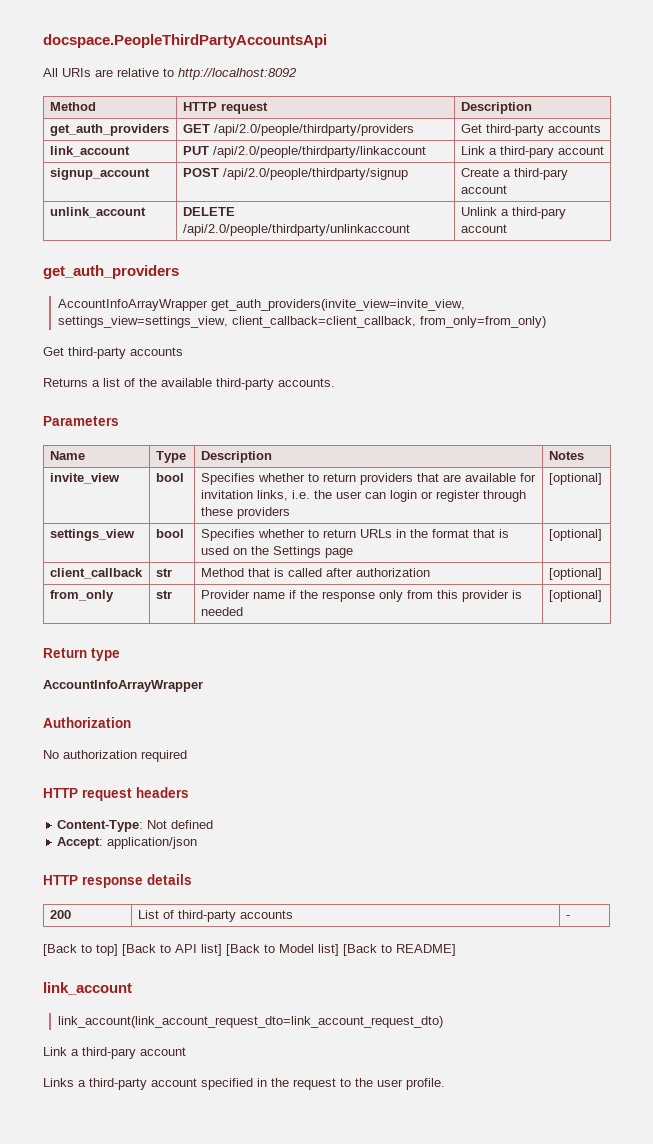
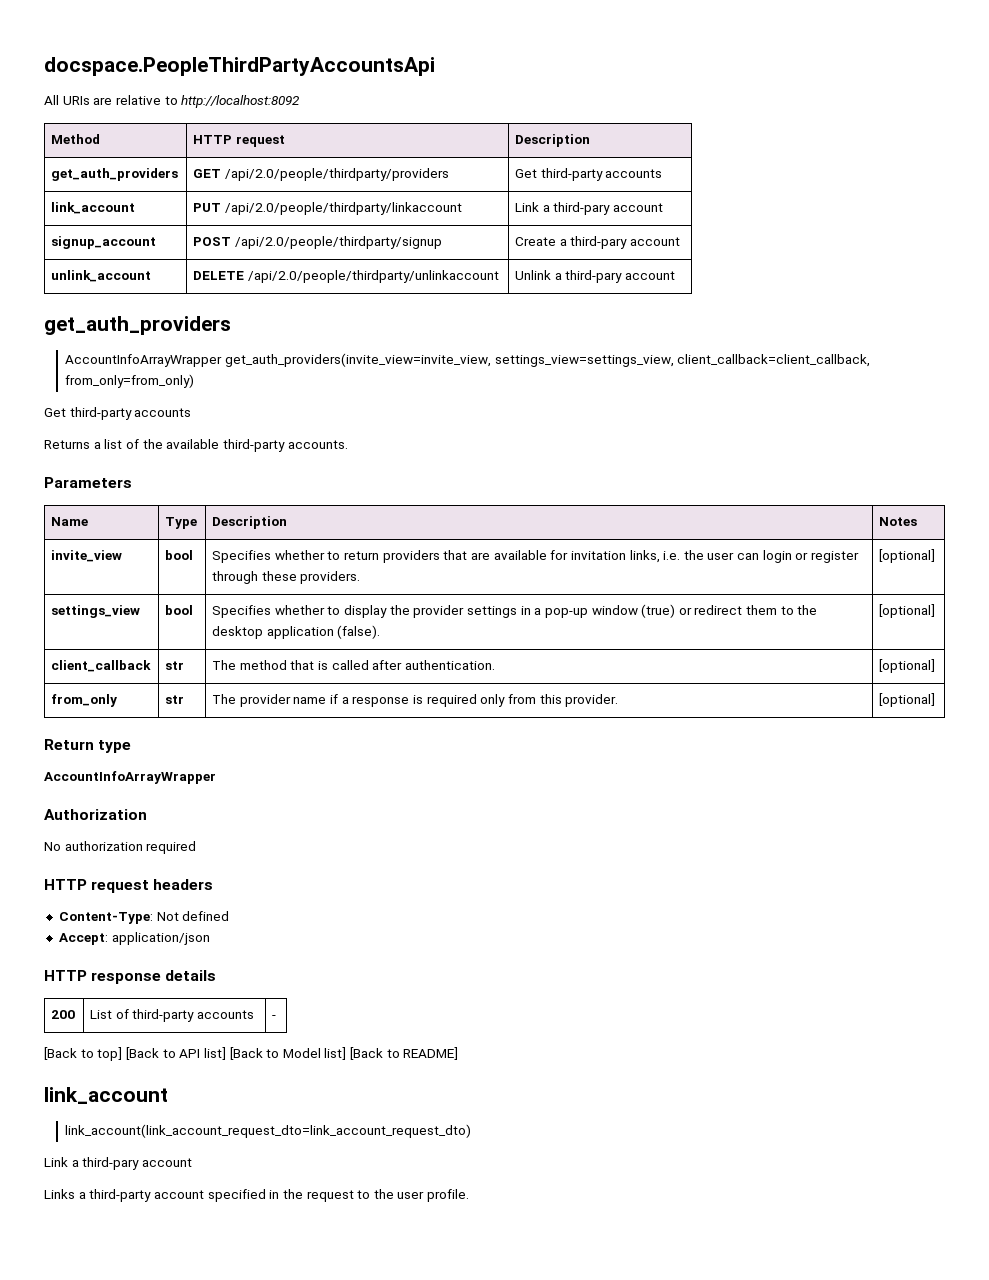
[236,507,290,519] providers -> [300,571,361,584] providers.
[322,529,509,538] [200,546,353,558] return URLs in the format that is used on the Settings page -> [344,604,818,618] [212,625,381,639] display the provider settings in a pop-up window (true) or redirect them to the desktop application (false).
[200,568,244,577] Method -> [212,660,287,670] The method
[355,568,430,577] authorization -> [404,660,495,670] authentication.
[200,590,522,602] [200,607,243,616] Provider name if the response only from this provider is needed -> [212,694,619,707] The provider name if a response is required only from this provider.

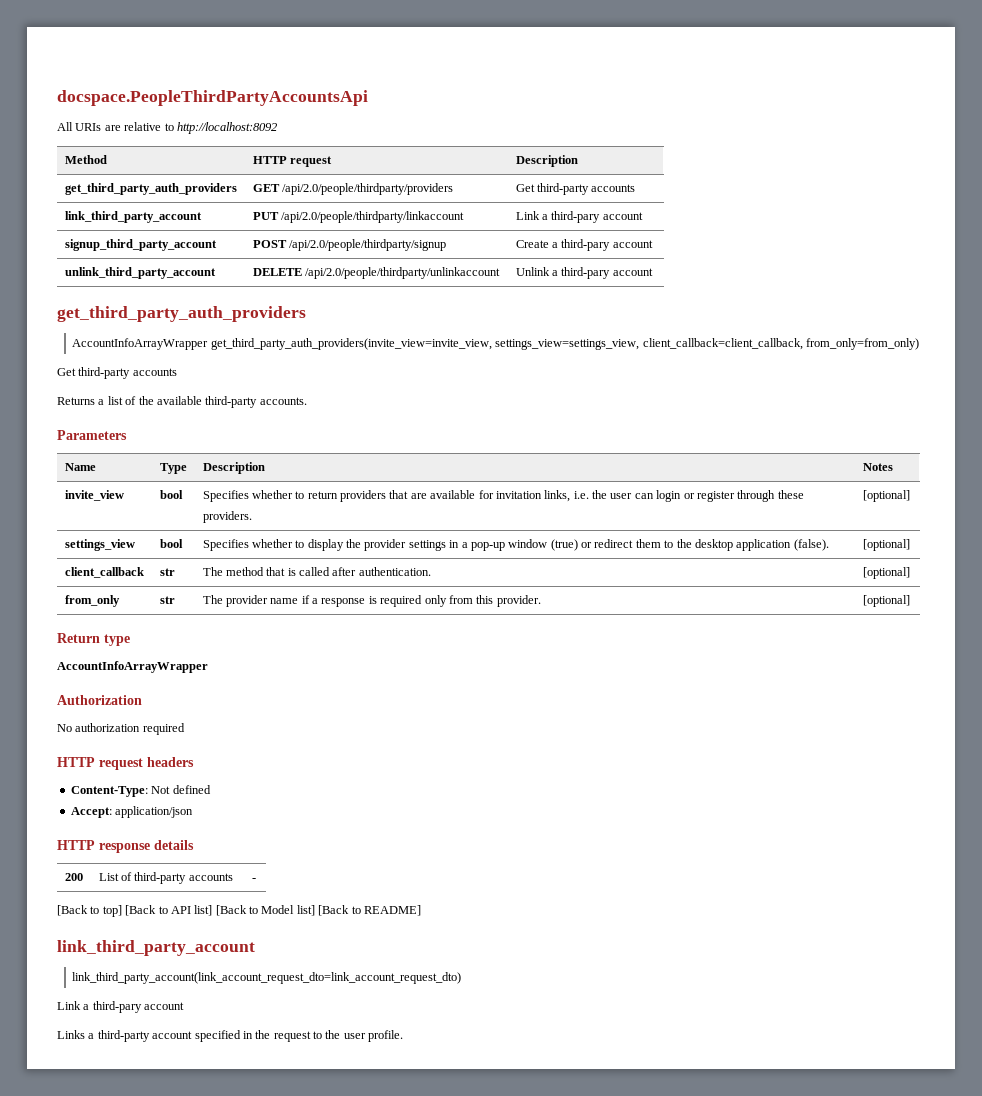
[51,168,179,181] get_auth_providers -> [64,183,237,195] get_third_party_auth_providers
[51,202,136,214] link_account -> [64,211,202,223] link_third_party_account
[51,236,157,249] signup_account -> [64,239,217,251] signup_third_party_account
[51,270,152,282] unlink_account -> [64,267,216,279] unlink_third_party_account
[44,316,231,335] [65,353,492,367] get_auth_providers // AccountInfoArrayWrapper get_auth_providers(invite_view=invite_view, -> [57,306,306,322] [72,338,492,350] get_third_party_auth_providers // AccountInfoArrayWrapper get_third_party_auth_providers(invite_view=invite_view,
[44,1087,168,1104] [65,1124,472,1138] link_account // link_account(link_account_request_dto=link_account_request_dto) -> [57,940,255,956] [72,972,462,984] link_third_party_account // link_third_party_account(link_account_request_dto=link_account_request_dto)

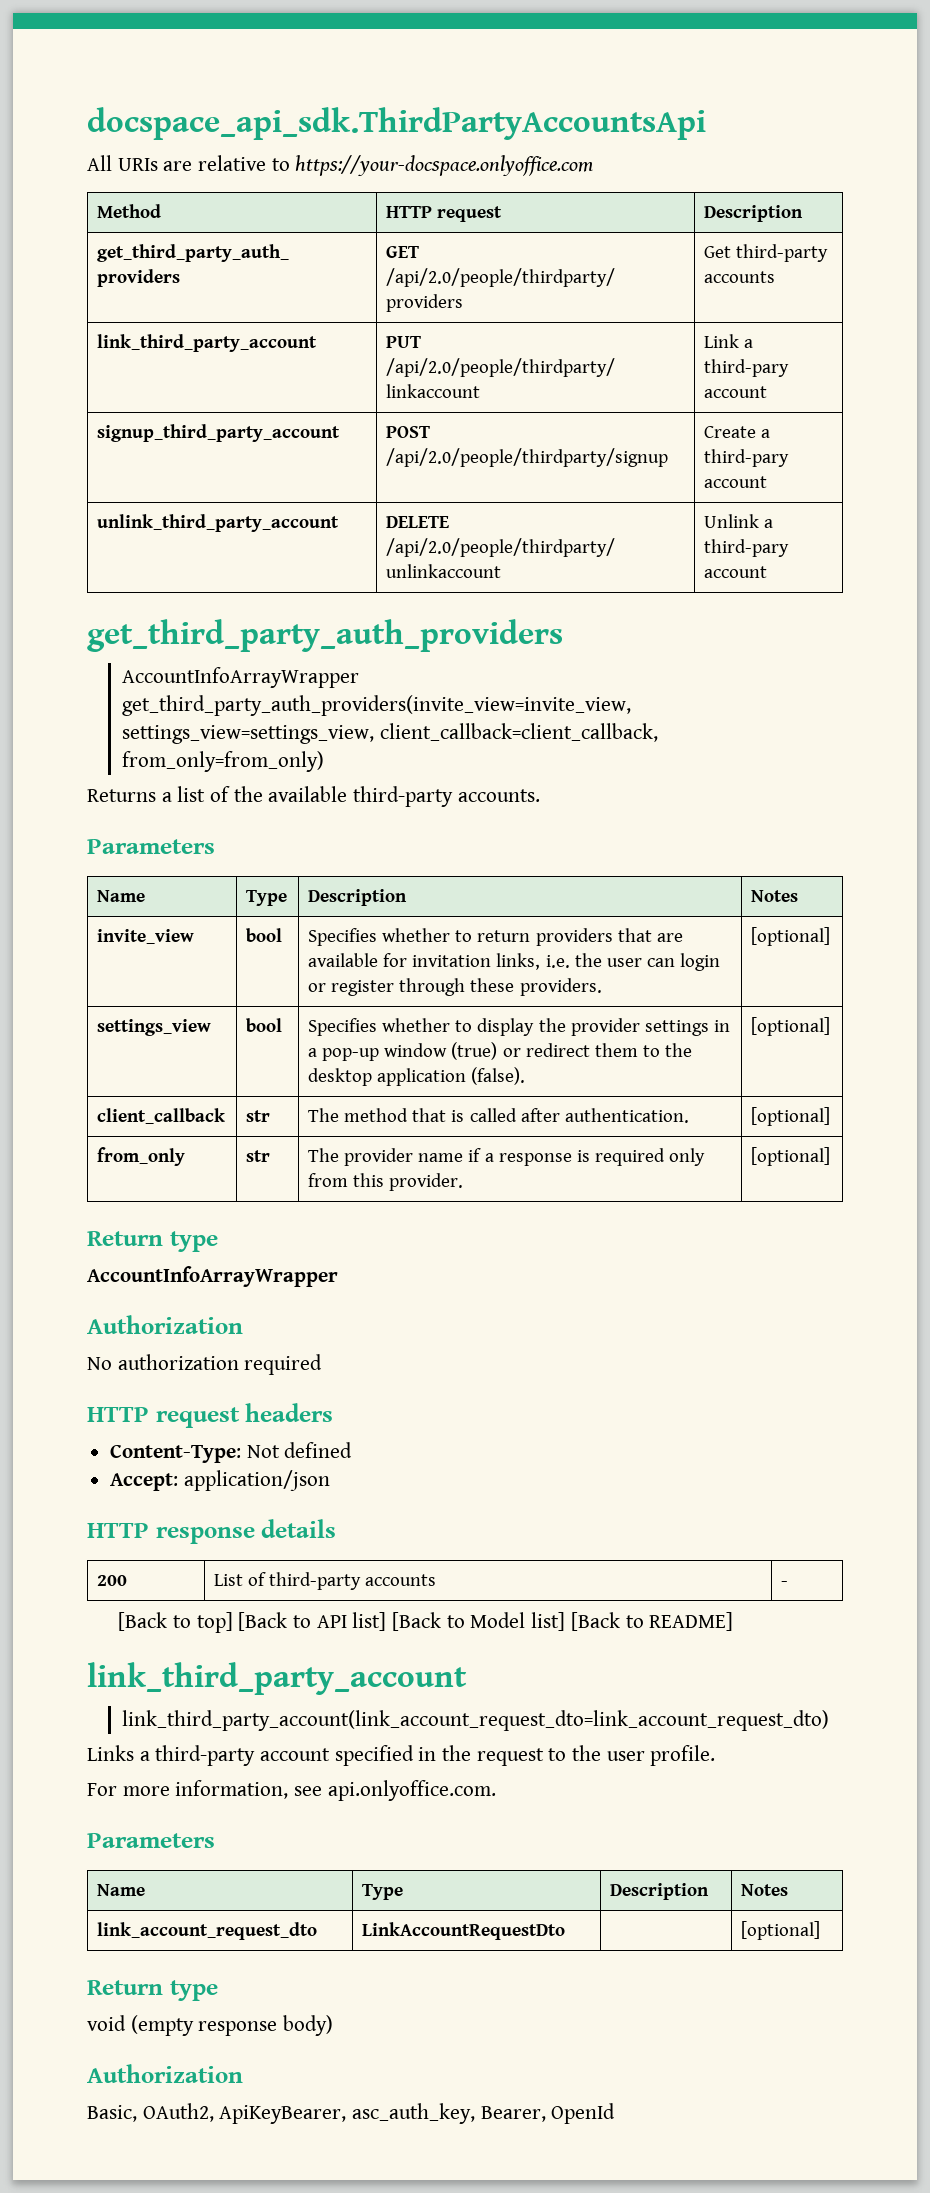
[57,90,368,106] docspace.PeopleThirdPartyAccountsApi -> [87,107,706,140] docspace_api_sdk.ThirdPartyAccountsApi
[176,122,277,134] http://localhost:8092 -> [295,155,594,176] https://your-docspace.onlyoffice.com
[57,367,177,379] // Get third-party accounts -> (325, 761) none
[57,1001,185,1013] // Link a third-pary account -> (830, 1720) none
(404, 1036) none -> [87,1780,496,1801] [87,1833,215,1848] [97,1884,146,1896] [362,1884,404,1900] [610,1883,710,1900] [741,1884,789,1896] [97,1922,318,1940] [362,1922,566,1940] [741,1921,821,1940] [87,1980,218,2001] [87,2015,334,2036] [87,2064,243,2083] [87,2103,616,2124] // For more information, see api.onlyoffice.com. // Parameters // Name | Type | Description | Notes // link_account_request_dto | LinkAccountRequestDto | | [optional] // Return type // void (empty response body) // Authorization // Basic, OAuth2, ApiKeyBearer, asc_auth_key, Bearer, OpenId

